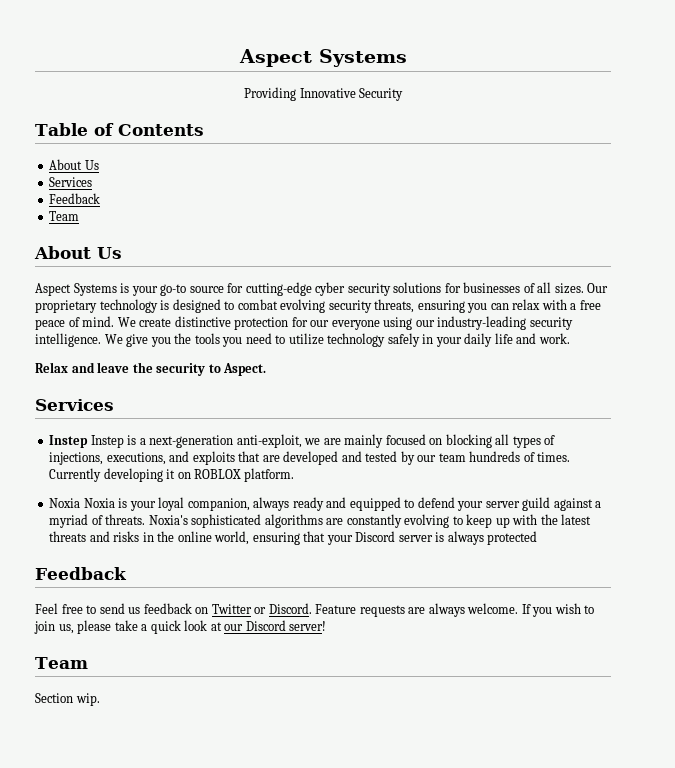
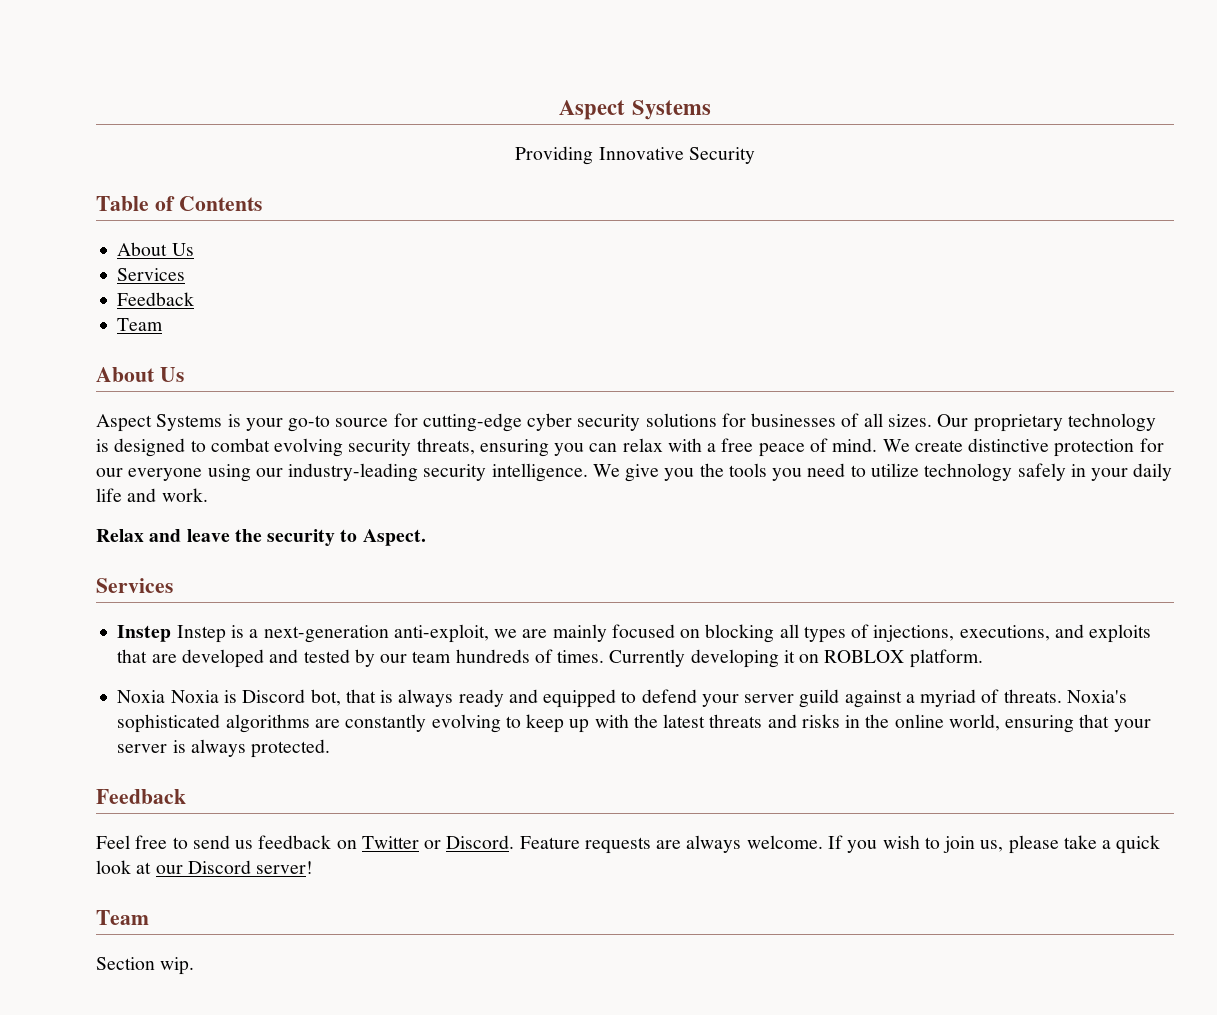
[129,497,250,511] your loyal companion, -> [242,689,394,706] Discord bot, that is
[355,531,396,542] Discord -> (1151, 725) none
[487,531,538,545] protected -> [251,739,331,758] protected.

